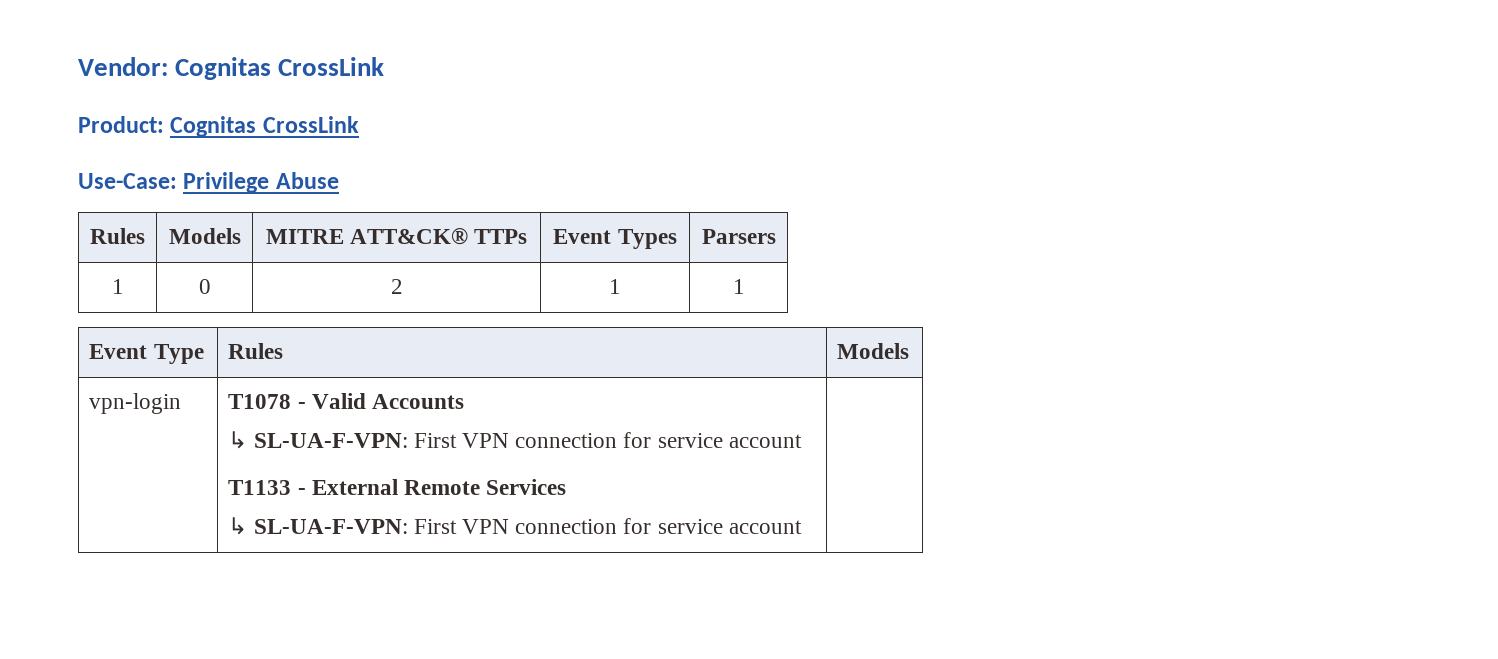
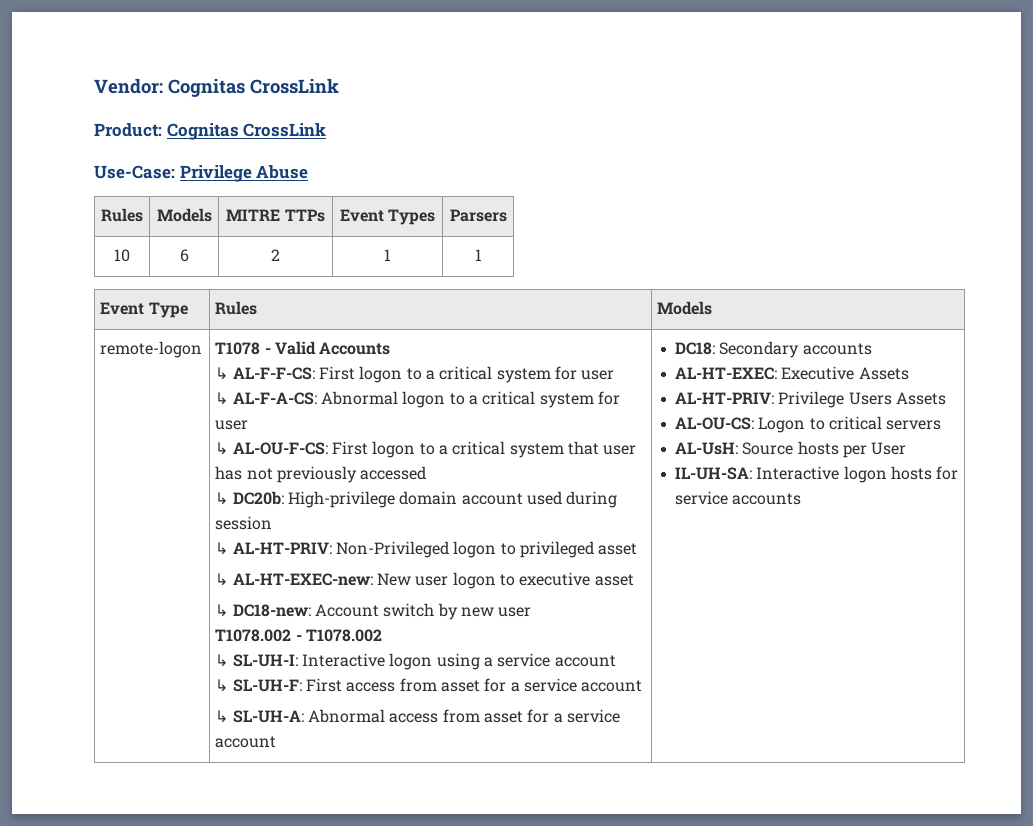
[350,228,468,245] ATT&CK® -> (281, 215) none
[111,279,124,294] [198,279,211,294] 1 | 0 -> [114,249,130,262] [179,249,189,262] 10 | 6
[89,393,182,414] vpn-login -> [100,341,203,358] remote-logon
[253,432,802,448] [228,479,567,495] [228,517,802,535] SL-UA-F-VPN: First VPN connection for service account // T1133 - External Remote Services // ↳ SL-UA-F-VPN: First VPN connection for service account | -> [232,366,615,383] [215,391,621,408] [215,420,249,430] [215,441,637,458] [215,466,427,483] [215,491,618,508] [215,516,273,530] [215,541,638,558] [215,572,634,589] [215,603,532,620] [215,629,383,642] [215,653,616,670] [215,678,643,692] [215,709,621,723] [215,736,277,748] [675,341,872,358] [675,366,909,380] [675,391,947,408] [675,416,942,433] [675,441,907,458] [675,466,959,483] [675,491,802,505] AL-F-F-CS: First logon to a critical system for user // ↳ AL-F-A-CS: Abnormal logon to a critical system for user // ↳ AL-OU-F-CS: First logon to a critical system that user has not previously accessed // ↳ DC20b: High-privilege domain account used during session // ↳ AL-HT-PRIV: Non-Privileged logon to privileged asset // ↳ AL-HT-EXEC-new: New user logon to executive asset // ↳ DC18-new: Account switch by new user // T1078.002 - T1078.002 // ↳ SL-UH-I: Interactive logon using a service account // ↳ SL-UH-F: First access from asset for a service account // ↳ SL-UH-A: Abnormal access from asset for a service account | DC18: Secondary accounts // AL-HT-EXEC: Executive Assets // AL-HT-PRIV: Privilege Users Assets // AL-OU-CS: Logon to critical servers // AL-UsH: Source hosts per User // IL-UH-SA: Interactive logon hosts for service accounts

